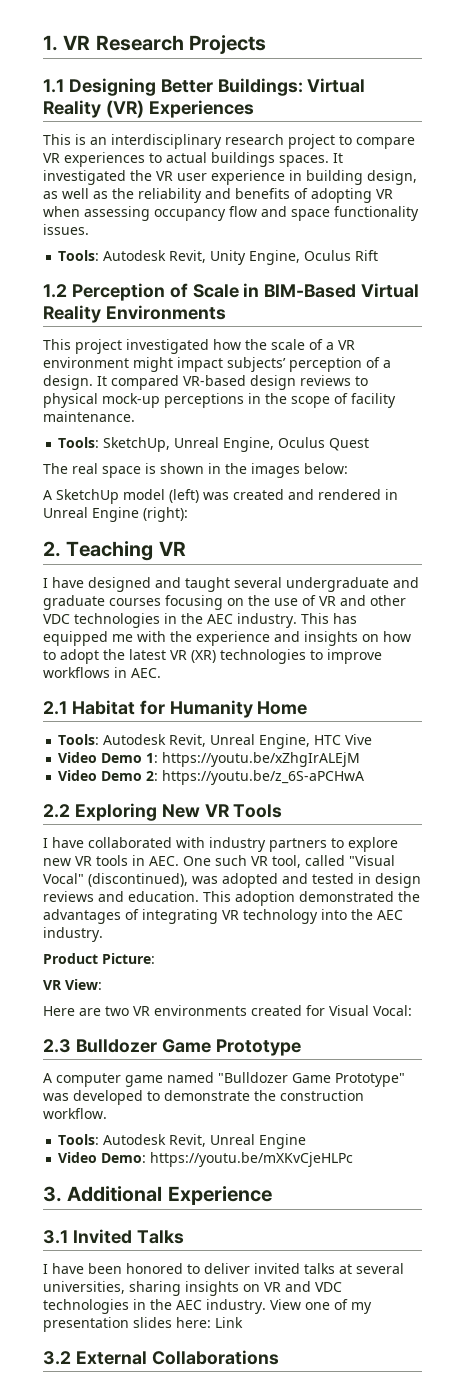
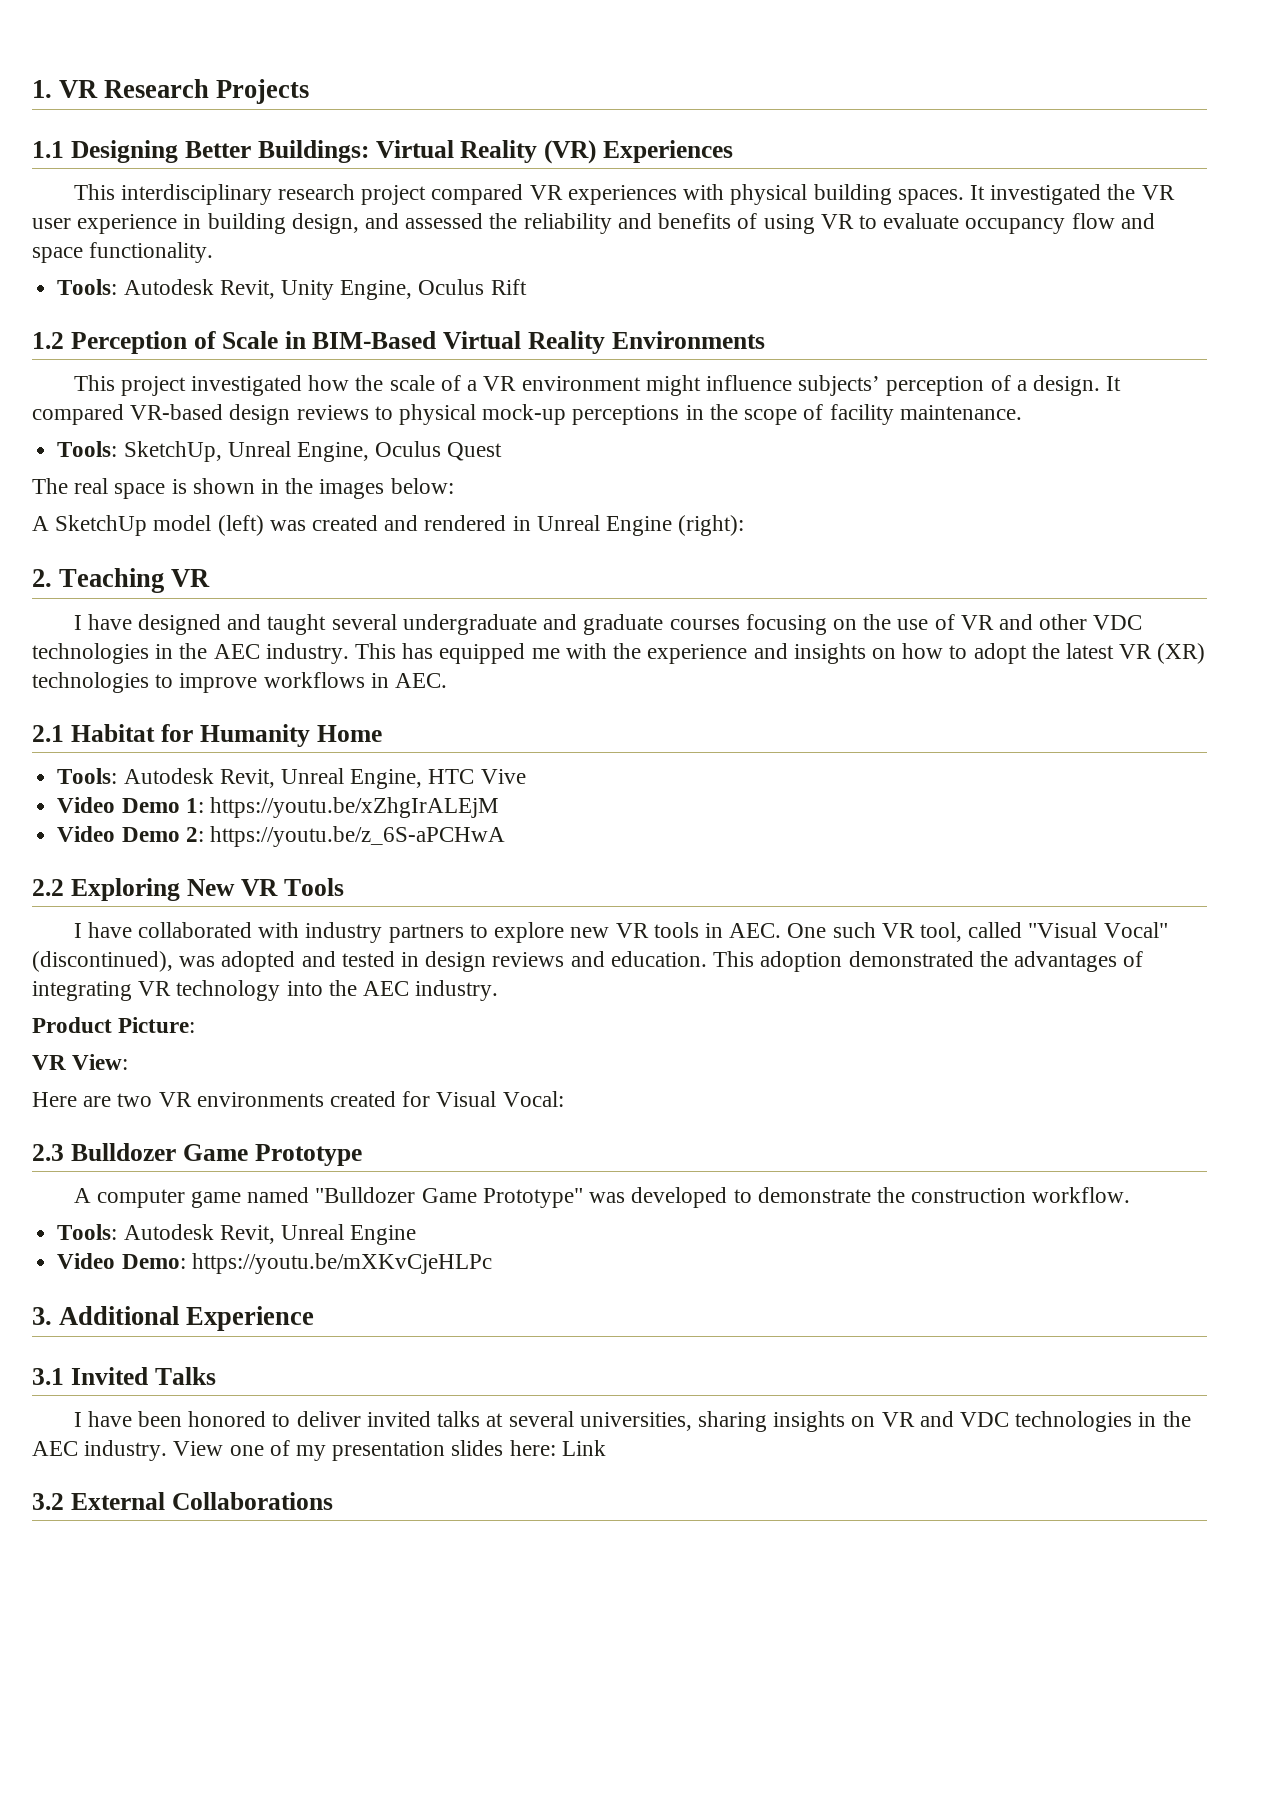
[75,134,107,145] is an -> (115, 192) none
[339,135,415,149] [43,152,275,167] to compare VR experiences to actual buildings -> [431,184,892,205] compared VR experiences with physical building
[43,188,108,199] as well as -> [365,213,484,229] and assessed
[311,188,393,203] [43,206,150,221] adopting VR when assessing -> [763,213,960,234] using VR to evaluate
[334,206,419,221] [43,224,89,235] functionality issues. -> [89,242,214,263] functionality.
[177,357,223,372] impact -> [705,375,792,391] influence

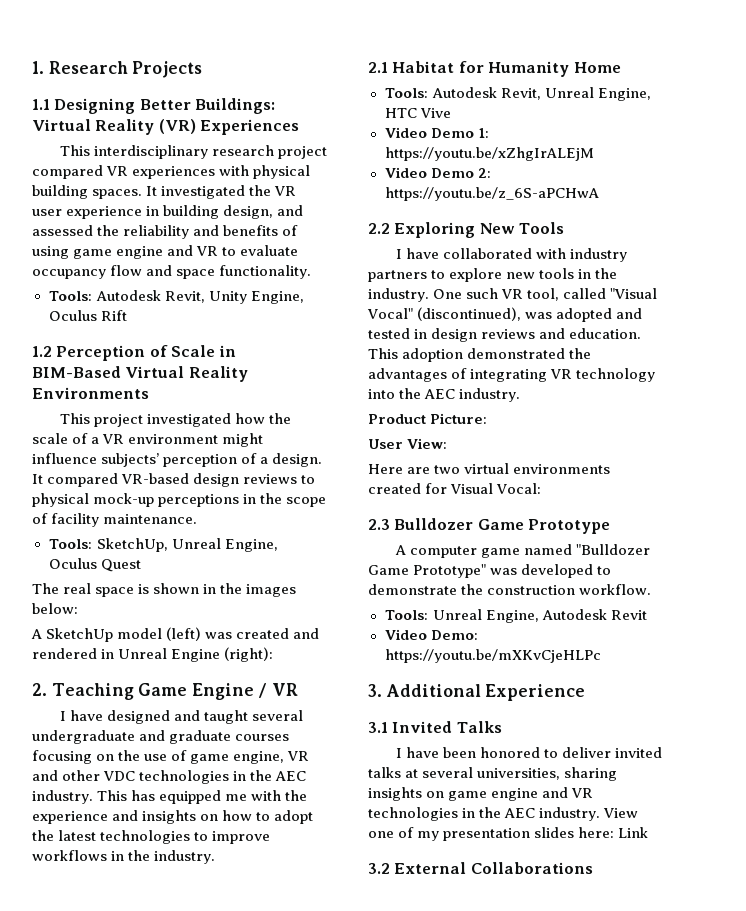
[59,80,99,98] VR -> (44, 67) none
(815, 224) none -> [73,245,194,259] game engine and
(165, 580) none -> [138,683,267,700] Game Engine /
(955, 622) none -> [190,751,285,764] game engine,
[1119,643,1206,664] VR (XR) -> (97, 835) none
[395,673,448,688] AEC. -> [128,850,216,864] the industry.
[240,879,278,896] VR -> (515, 228) none
[615,923,649,938] VR -> (536, 275) none
[729,923,782,938] AEC. -> [595,268,618,279] [368,288,429,302] the industry.
[32,1055,66,1070] VR -> [368,439,403,449] User
[158,1092,192,1107] VR -> [464,463,510,474] virtual
[123,1224,417,1245] Autodesk Revit, Unreal Engine -> [432,609,647,623] Unreal Engine, Autodesk Revit
[881,1411,1009,1427] VR and VDC -> [448,787,594,801] game engine and VR

